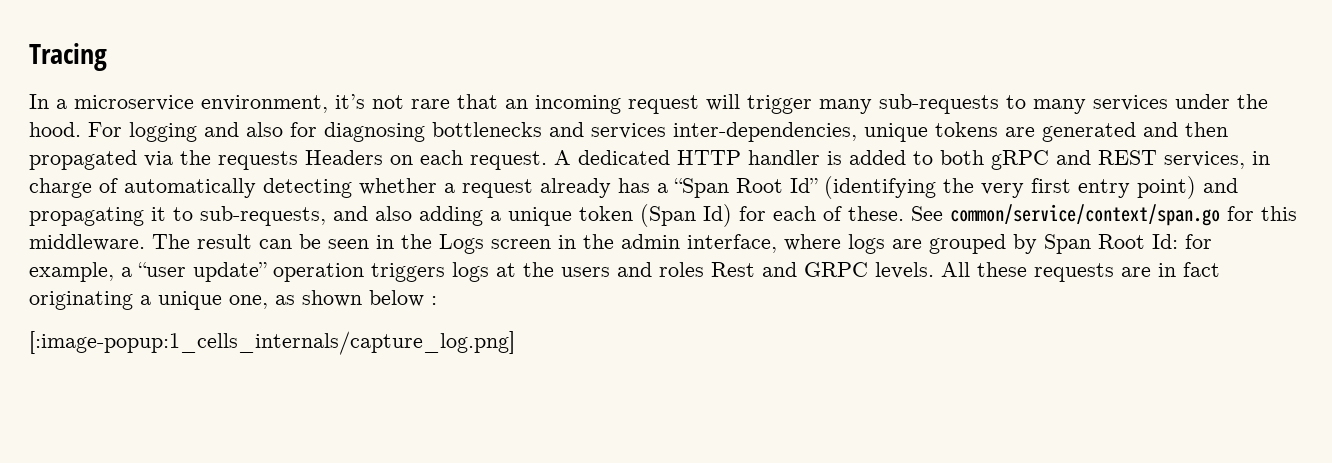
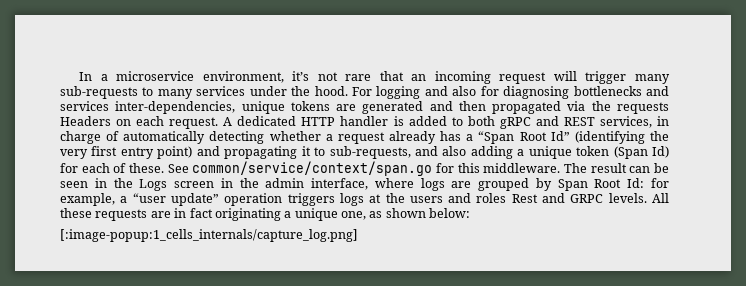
[29,43,107,71] Tracing // -> (79, 76) none
[369,290,437,307] below : -> [429,208,471,218] below:

